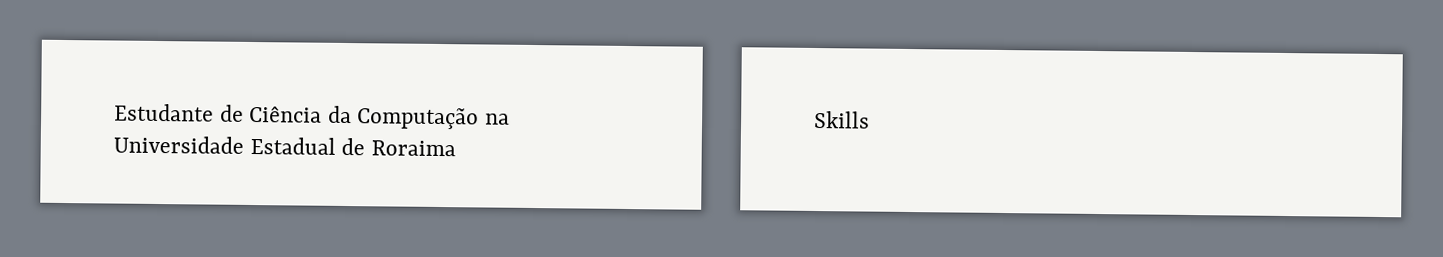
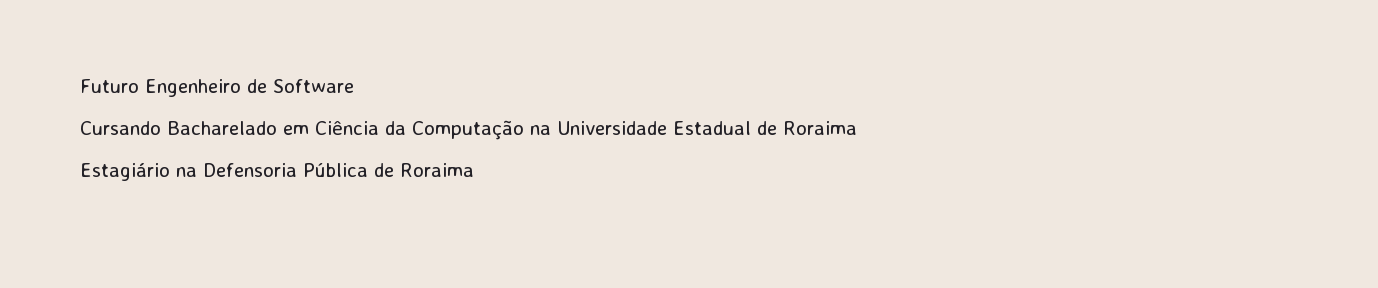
[114,103,244,122] Estudante de -> [80,79,354,97] [80,121,309,135] Futuro Engenheiro de Software // Cursando Bacharelado em
[814,110,870,129] Skills -> [80,163,474,181] Estagiário na Defensoria Pública de Roraima

